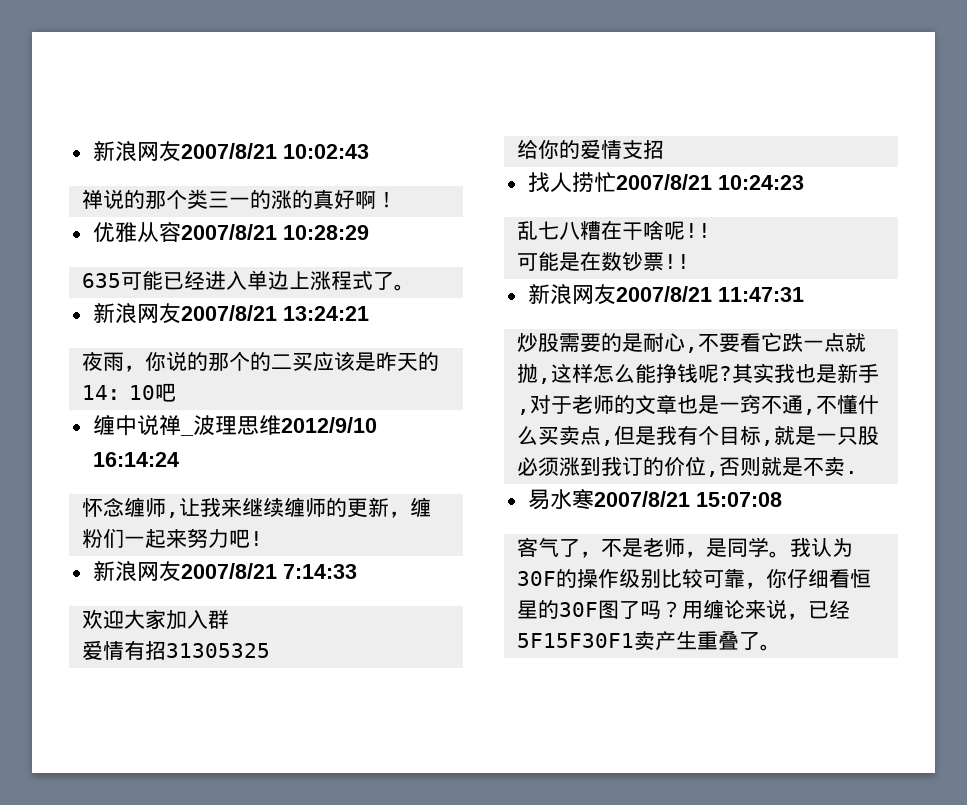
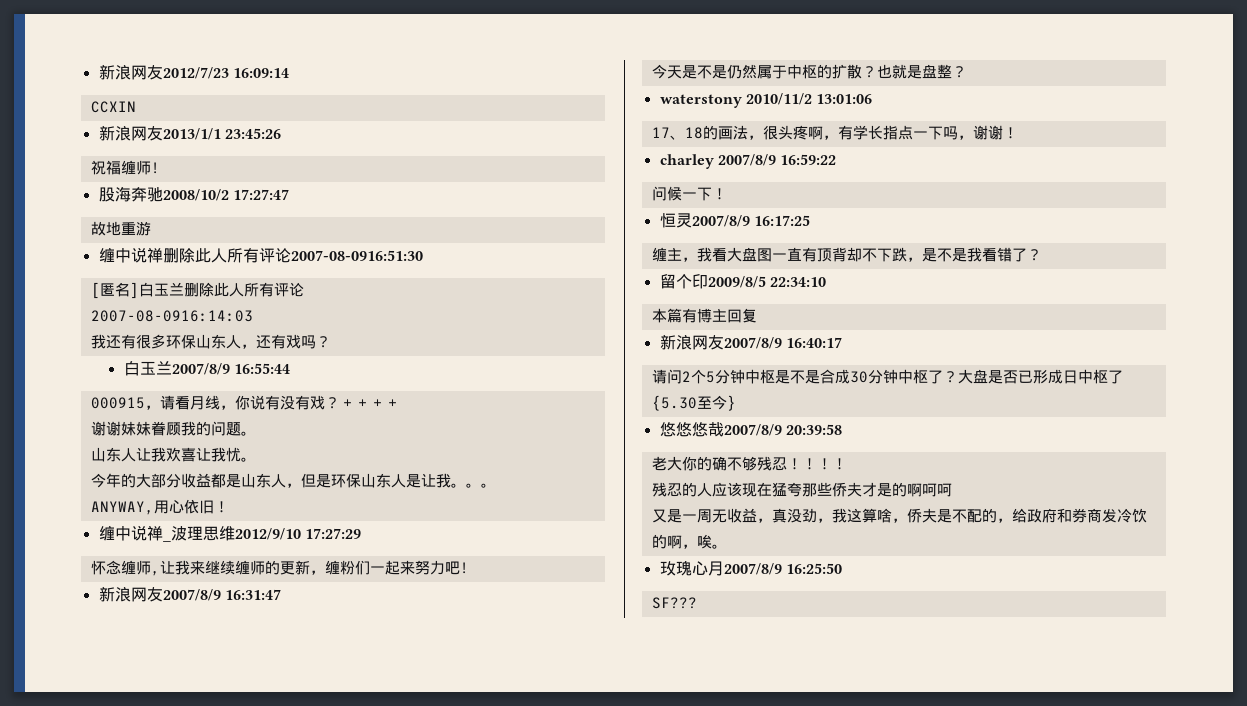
[92,141,369,162] [81,189,397,210] [92,222,369,243] [81,270,415,291] [92,303,369,324] [81,351,439,372] [81,383,176,402] 新浪网友2007/8/21 10:02:43 // 禅说的那个类三一的涨的真好啊！ // 优雅从容2007/8/21 10:28:29 // 635可能已经进入单边上涨程式了。 // 新浪网友2007/8/21 13:24:21 // 夜雨，你说的那个的二买应该是昨天的14：10吧 -> [98,64,289,80] [90,101,136,113] [98,125,281,141] [90,160,160,175] [98,187,289,202] [90,221,151,236] [98,247,423,263] [90,282,304,299] [90,310,253,322] [90,334,331,349] [123,361,291,376] [90,395,400,410] [90,421,256,436] [90,447,256,462] [90,473,496,488] [90,499,229,515] 新浪网友2012/7/23 16:09:14 // CCXIN // 新浪网友2013/1/1 23:45:26 // 祝福缠师! // 股海奔驰2008/10/2 17:27:47 // 故地重游 // 缠中说禅删除此人所有评论2007-08-0916:51:30 // [匿名]白玉兰删除此人所有评论 // 2007-08-0916:14:03 // 我还有很多环保山东人，还有戏吗？ // 白玉兰2007/8/9 16:55:44 // 000915，请看月线，你说有没有戏？＋＋＋＋ // 谢谢妹妹眷顾我的问题。 // 山东人让我欢喜让我忧。 // 今年的大部分收益都是山东人，但是环保山东人是让我。。。 // ANYWAY,用心依旧！
[92,452,179,467] 16:14:24 -> [304,528,361,539] 17:27:29
[180,563,357,579] [81,609,229,630] [81,640,270,660] [516,139,664,159] [527,172,804,193] [516,220,711,240] [516,251,690,271] [527,284,804,305] [516,332,866,353] [516,363,879,384] [516,394,879,415] [516,425,879,446] [516,456,858,477] [527,489,782,510] [516,537,853,558] [516,568,871,589] [516,599,850,620] [516,631,781,651] 2007/8/21 7:14:33 // 欢迎大家加入群 // 爱情有招31305325 // 给你的爱情支招 // 找人捞忙2007/8/21 10:24:23 // 乱七八糟在干啥呢!! // 可能是在数钞票!! // 新浪网友2007/8/21 11:47:31 // 炒股需要的是耐心,不要看它跌一点就抛,这样怎么能挣钱呢?其实我也是新手,对于老师的文章也是一窍不通,不懂什么买卖点,但是我有个目标,就是一只股必须涨到我订的价位,否则就是不卖. // 易水寒2007/8/21 15:07:08 // 客气了，不是老师，是同学。我认为30F的操作级别比较可靠，你仔细看恒星的30F图了吗？用缠论来说，已经5F15F30F1卖产生重叠了。 -> [162,589,281,601] [651,64,967,79] [659,93,873,108] [651,125,1018,140] [659,154,837,169] [651,186,727,201] [659,213,810,228] [651,247,1042,262] [659,274,826,289] [651,308,757,323] [659,334,842,350] [651,369,1123,384] [651,395,736,411] [659,422,842,437] [651,456,847,471] [651,482,952,497] [651,508,1147,523] [651,534,727,549] [659,560,842,576] [651,597,697,609] 2007/8/9 16:31:47 // 今天是不是仍然属于中枢的扩散？也就是盘整？ // waterstony 2010/11/2 13:01:06 // 17、18的画法，很头疼啊，有学长指点一下吗，谢谢！ // charley 2007/8/9 16:59:22 // 问候一下！ // 恒灵2007/8/9 16:17:25 // 缠主，我看大盘图一直有顶背却不下跌，是不是我看错了？ // 留个印2009/8/5 22:34:10 // 本篇有博主回复 // 新浪网友2007/8/9 16:40:17 // 请问2个5分钟中枢是不是合成30分钟中枢了？大盘是否已形成日中枢了{5.30至今} // 悠悠悠哉2007/8/9 20:39:58 // 老大你的确不够残忍！！！！ // 残忍的人应该现在猛夸那些侨夫才是的啊呵呵 // 又是一周无收益，真没劲，我这算啥，侨夫是不配的，给政府和券商发冷饮的啊，唉。 // 玫瑰心月2007/8/9 16:25:50 // SF???

